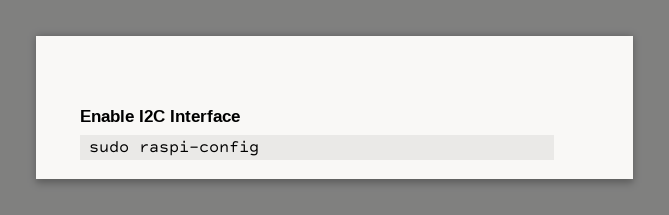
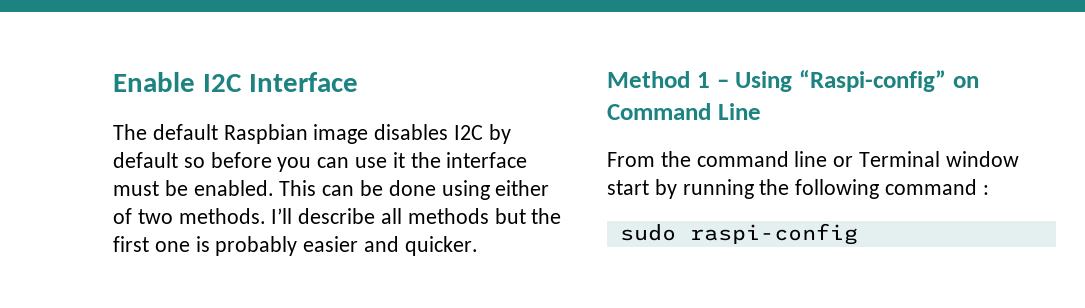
(240, 116) none -> [113,124,511,144] [113,152,528,172] [113,180,550,200] [113,208,562,224] [113,236,478,256] [607,70,979,92] [607,103,761,120] [607,151,1019,167] [607,179,989,199] // The default Raspbian image disables I2C by default so before you can use it the interface must be enabled. This can be done using either of two methods. I’ll describe all methods but the first one is probably easier and quicker. // Method 1 – Using “Raspi-config” on Command Line // From the command line or Terminal window start by running the following command :

